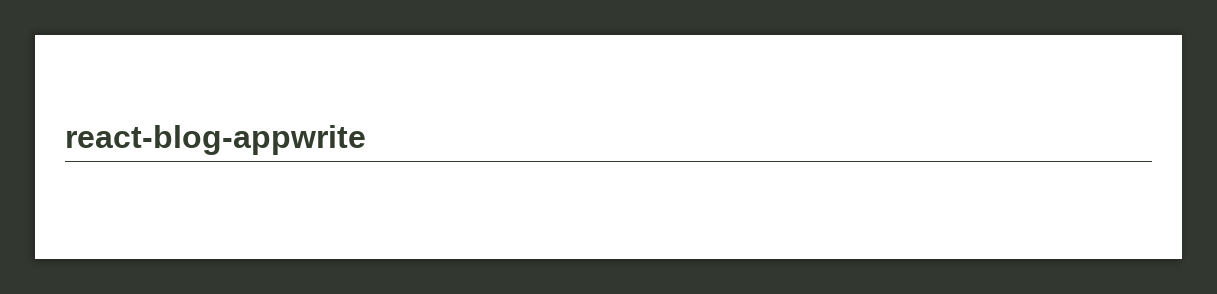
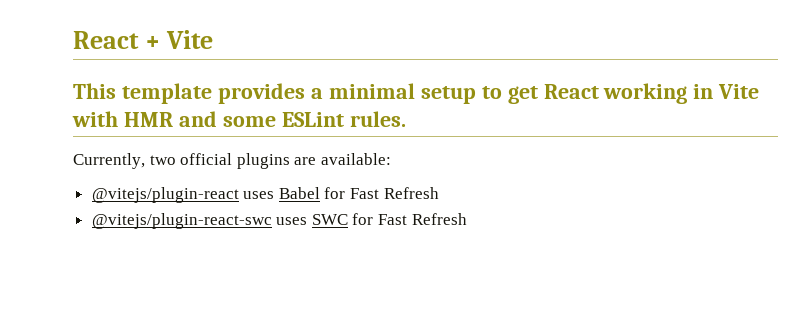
[65,125,366,155] react-blog-appwrite -> [73,30,213,49] [73,83,760,104] [72,111,406,127] [73,153,391,169] [91,187,439,203] [91,213,467,229] React + Vite // This template provides a minimal setup to get React working in Vite with HMR and some ESLint rules. // Currently, two official plugins are available: // @vitejs/plugin-react uses Babel for Fast Refresh // @vitejs/plugin-react-swc uses SWC for Fast Refresh

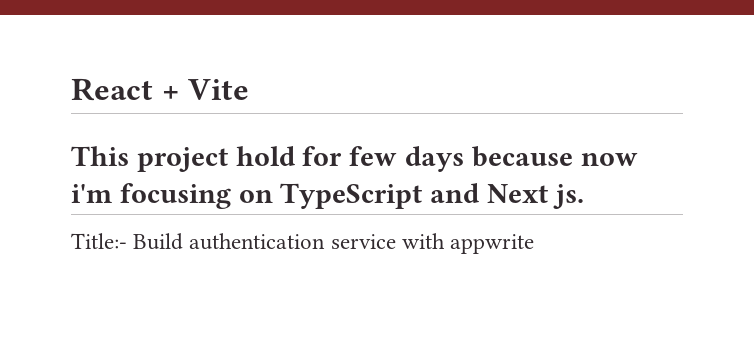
[121,83,760,104] [72,111,406,127] [73,153,391,169] [91,187,439,203] [91,213,467,229] template provides a minimal setup to get React working in Vite with HMR and some ESLint rules. // Currently, two official plugins are available: // @vitejs/plugin-react uses Babel for Fast Refresh // @vitejs/plugin-react-swc uses SWC for Fast Refresh -> [136,146,638,172] [71,183,584,209] [71,233,535,254] project hold for few days because now i'm focusing on TypeScript and Next js. // Title:- Build authentication service with appwrite

